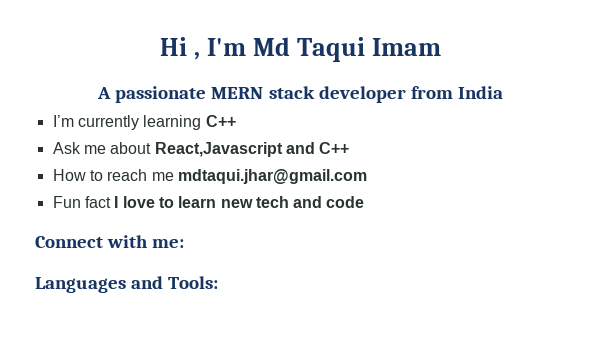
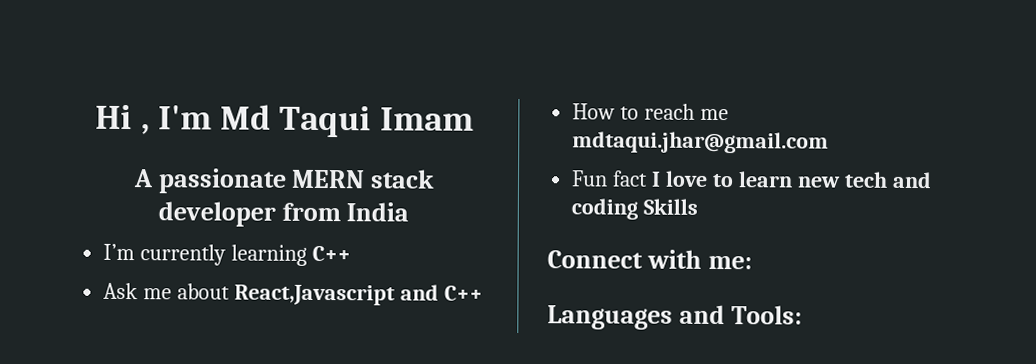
[326,196,365,208] code -> [571,198,699,220] coding Skills

